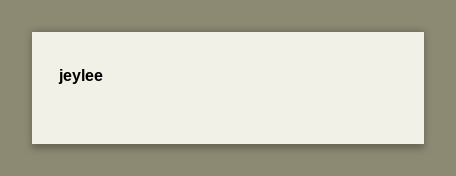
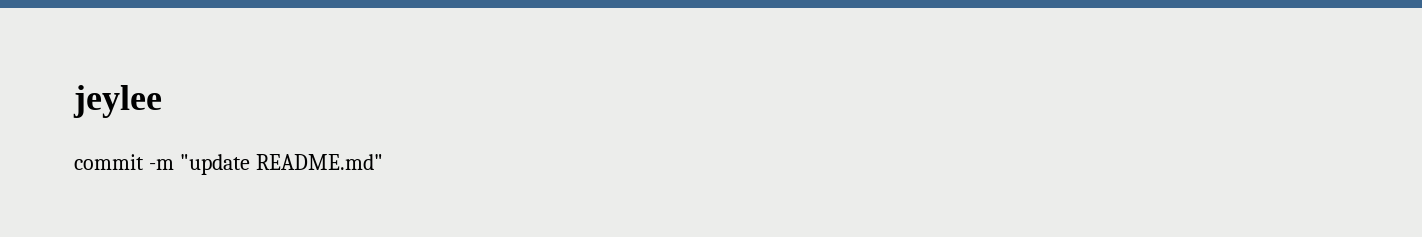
(103, 76) none -> [74,154,383,175] // commit -m "update README.md"

